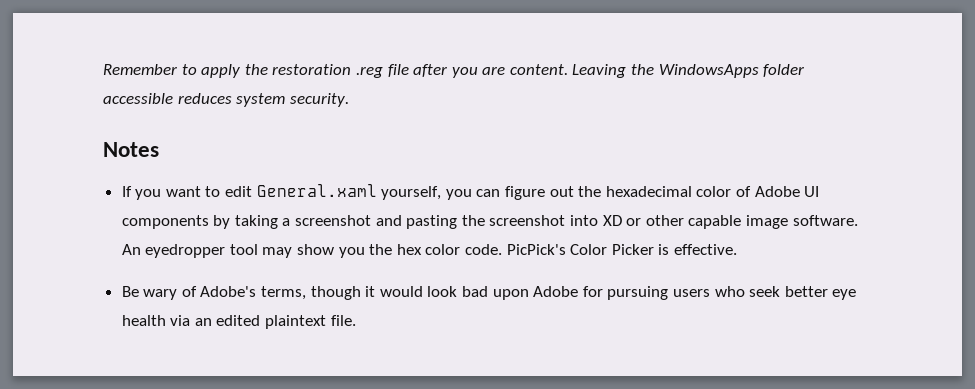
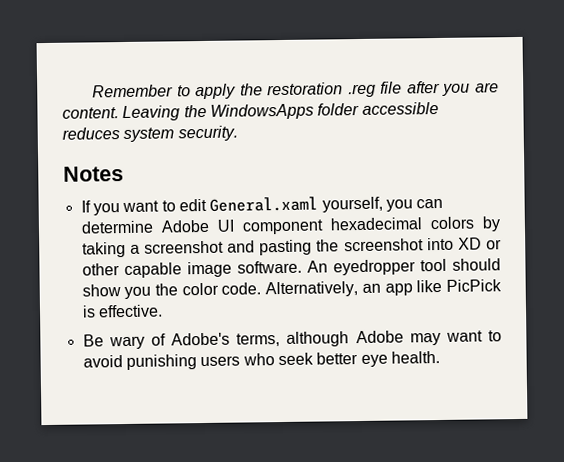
[505,186,820,200] [121,215,209,229] figure out the hexadecimal color of Adobe UI components -> [80,216,474,235] determine Adobe UI component hexadecimal colors
[262,247,293,258] may -> [452,258,502,271] should
[396,244,422,255] hex -> (179, 289) none
[506,244,654,255] PicPick's Color Picker -> [265,279,502,298] Alternatively, an app like PicPick
[310,286,669,300] though it would look bad upon Adobe for pursuing -> [286,330,503,347] [82,354,197,371] although Adobe may want to avoid punishing
[121,315,356,329] health via an edited plaintext file. -> [390,351,440,364] health.

